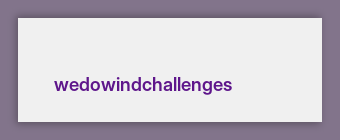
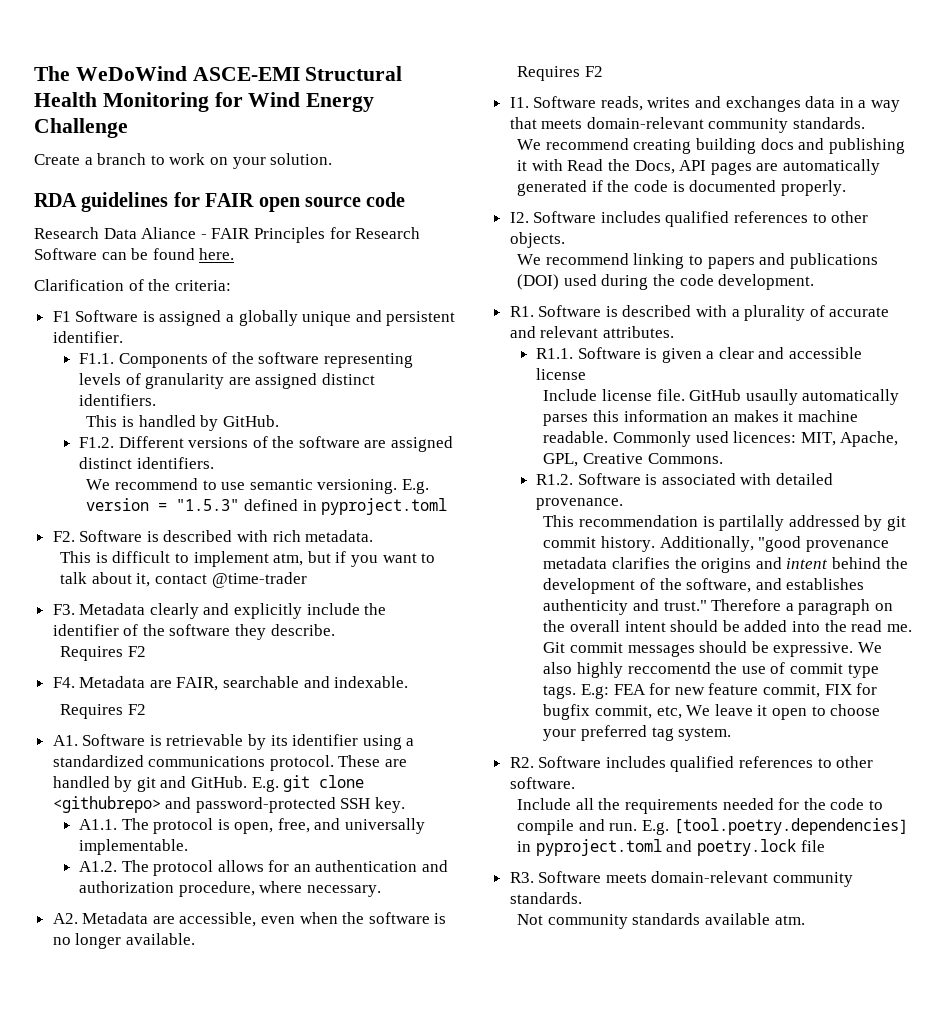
[54,77,232,95] wedowindchallenges -> [34,66,403,81] [34,92,375,112] [34,118,128,138] [34,153,333,169] [34,192,406,212] [34,227,421,243] [34,248,235,260] [34,279,231,291] [52,310,456,326] [52,331,123,343] [78,352,413,368] [78,373,375,389] [78,394,156,406] [86,415,279,431] [78,436,454,452] [78,457,214,469] [86,478,430,494] [86,498,448,515] [52,530,374,542] [60,551,436,567] [60,572,307,588] [52,603,387,619] [52,624,335,640] [60,646,146,661] [52,676,409,691] [60,704,146,719] [52,734,415,750] [52,755,408,771] [52,775,365,792] [52,796,406,813] [78,818,426,834] [78,839,188,855] [78,860,449,876] [78,881,381,897] [52,912,447,927] [52,933,195,949] [517,66,603,81] [509,96,901,112] [509,117,866,133] [517,138,905,154] [517,159,880,175] [517,180,846,196] [509,211,869,227] [509,232,565,248] [517,253,878,269] [517,274,815,290] [509,305,890,321] [509,326,674,338] [535,347,863,363] [535,368,586,380] [543,389,900,405] [543,410,859,426] [543,431,899,447] [543,453,723,467] [535,473,833,485] [535,498,623,510] [543,515,907,531] [543,536,889,552] [543,557,908,573] [543,578,865,594] [543,599,894,615] [543,620,912,632] [543,641,883,657] [543,662,879,678] [543,683,878,699] [543,704,881,720] [543,725,732,741] [509,756,874,772] [509,777,575,789] [517,798,883,814] [517,818,908,835] [517,839,825,856] [509,871,854,887] [509,892,582,904] [517,913,805,929] The WeDoWind ASCE-EMI Structural Health Monitoring for Wind Energy Challenge // Create a branch to work on your solution. // RDA guidelines for FAIR open source code // Research Data Aliance - FAIR Principles for Research Software can be found here. // Clarification of the criteria: // F1 Software is assigned a globally unique and persistent identifier. // F1.1. Components of the software representing levels of granularity are assigned distinct identifiers. // This is handled by GitHub. // F1.2. Different versions of the software are assigned distinct identifiers. // We recommend to use semantic versioning. E.g. version = "1.5.3" defined in pyproject.toml // F2. Software is described with rich metadata. // This is difficult to implement atm, but if you want to talk about it, contact @time-trader // F3. Metadata clearly and explicitly include the identifier of the software they describe. // Requires F2 // F4. Metadata are FAIR, searchable and indexable. // Requires F2 // A1. Software is retrievable by its identifier using a standardized communications protocol. These are handled by git and GitHub. E.g. git clone <githubrepo> and password-protected SSH key. // A1.1. The protocol is open, free, and universally implementable. // A1.2. The protocol allows for an authentication and authorization procedure, where necessary. // A2. Metadata are accessible, even when the software is no longer available. // Requires F2 // I1. Software reads, writes and exchanges data in a way that meets domain-relevant community standards. // We recommend creating building docs and publishing it with Read the Docs, API pages are automatically generated if the code is documented properly. // I2. Software includes qualified references to other objects. // We recommend linking to papers and publications (DOI) used during the code development. // R1. Software is described with a plurality of accurate and relevant attributes. // R1.1. Software is given a clear and accessible license // Include license file. GitHub usaully automatically parses this information an makes it machine readable. Commonly used licences: MIT, Apache, GPL, Creative Commons. // R1.2. Software is associated with detailed provenance. // This recommendation is partilally addressed by git commit history. Additionally, "good provenance metadata clarifies the origins and intent behind the development of the software, and establishes authenticity and trust." Therefore a paragraph on the overall intent should be added into the read me. Git commit messages should be expressive. We also highly reccomentd the use of commit type tags. E.g: FEA for new feature commit, FIX for bugfix commit, etc, We leave it open to choose your preferred tag system. // R2. Software includes qualified references to other software. // Include all the requirements needed for the code to compile and run. E.g. [tool.poetry.dependencies] in pyproject.toml and poetry.lock file // R3. Software meets domain-relevant community standards. // Not community standards available atm.

